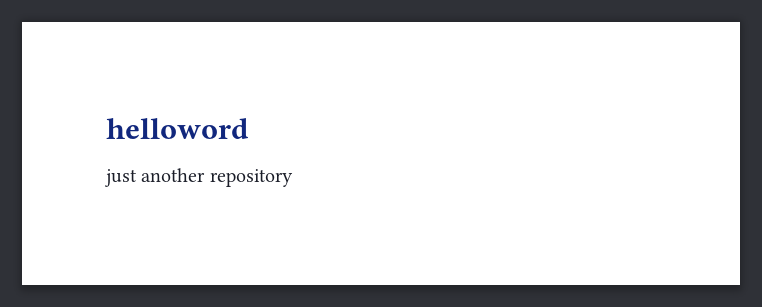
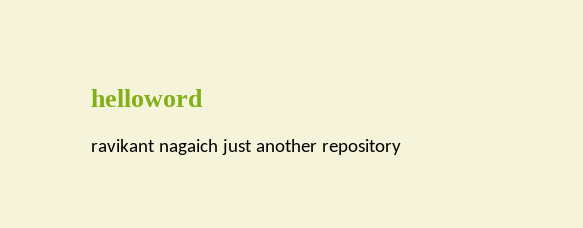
(249, 128) none -> [91,139,218,155] ravikant nagaich

